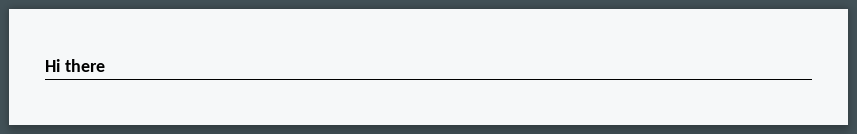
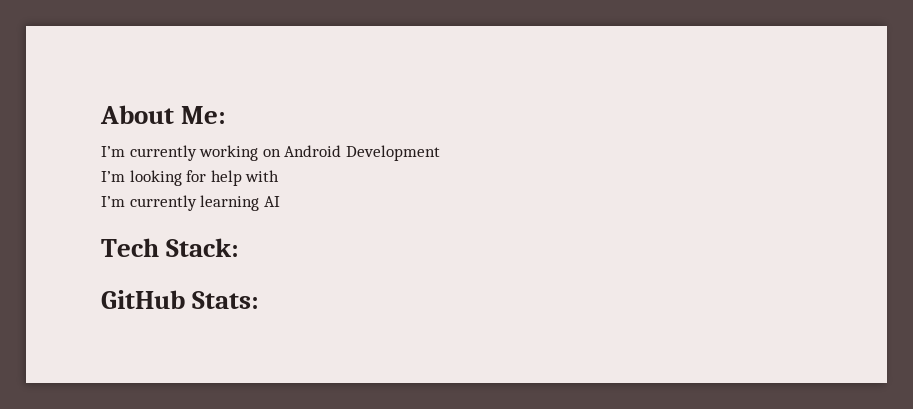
[45,59,105,72] Hi there -> [100,105,227,124] [101,145,440,161] [101,170,280,186] [101,195,280,211] [101,238,240,257] [101,290,260,309] About Me: // I’m currently working on Android Development // I’m looking for help with // I’m currently learning AI // Tech Stack: // GitHub Stats:

